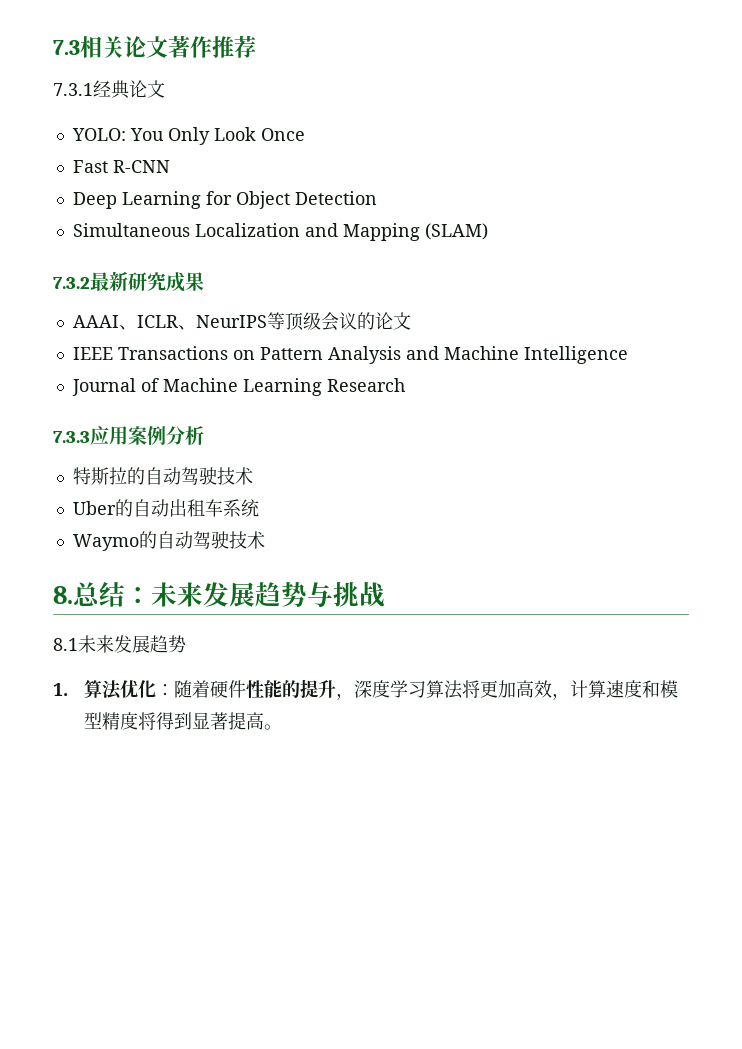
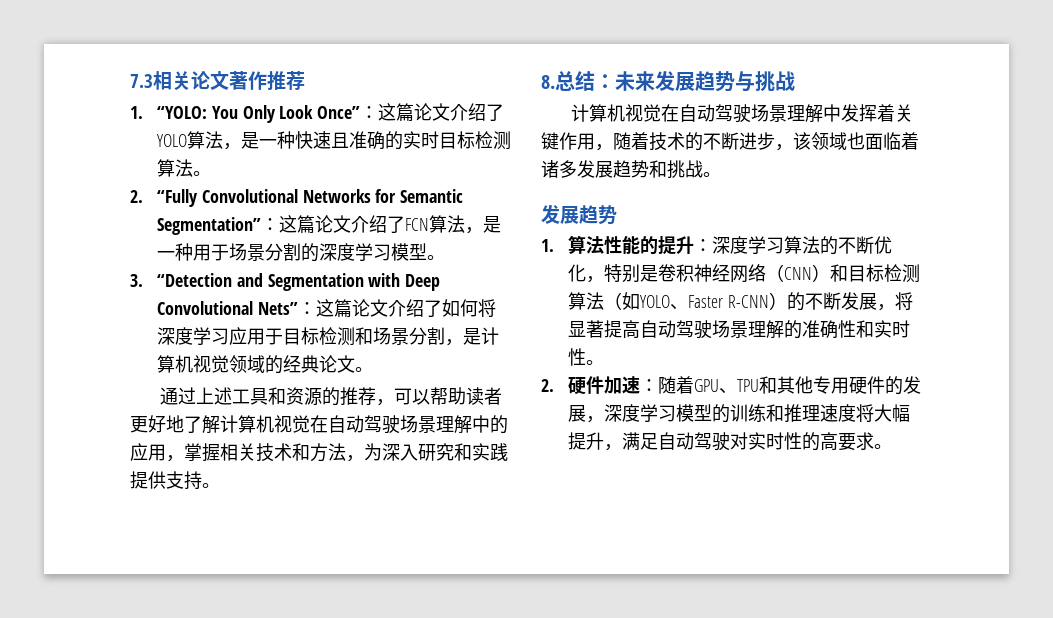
[53,80,165,99] [71,127,305,145] [72,160,170,173] [72,191,377,209] [72,223,488,241] [53,271,204,292] [72,312,411,331] [72,346,628,364] [71,378,405,396] [53,426,204,445] [72,467,253,485] [72,499,259,517] [72,531,265,551] 7.3.1经典论文 // YOLO: You Only Look Once // Fast R-CNN // Deep Learning for Object Detection // Simultaneous Localization and Mapping (SLAM) // 7.3.2最新研究成果 // AAAI、ICLR、NeurIPS等顶级会议的论文 // IEEE Transactions on Pattern Analysis and Machine Intelligence // Journal of Machine Learning Research // 7.3.3应用案例分析 // 特斯拉的自动驾驶技术 // Uber的自动出租车系统 // Waymo的自动驾驶技术 -> [130,103,505,123] [156,131,511,150] [156,159,211,177] [130,189,464,207] [156,215,501,235] [156,243,445,262] [130,273,441,291] [156,299,496,318] [156,327,499,346] [156,355,373,374] [159,387,502,406] [130,415,508,434] [130,443,508,462] [130,471,220,490] 1. “YOLO: You Only Look Once”：这篇论文介绍了YOLO算法，是一种快速且准确的实时目标检测算法。 // 2. “Fully Convolutional Networks for Semantic Segmentation”：这篇论文介绍了FCN算法，是一种用于场景分割的深度学习模型。 // 3. “Detection and Segmentation with Deep Convolutional Nets”：这篇论文介绍了如何将深度学习应用于目标检测和场景分割，是计算机视觉领域的经典论文。 // 通过上述工具和资源的推荐，可以帮助读者更好地了解计算机视觉在自动驾驶场景理解中的应用，掌握相关技术和方法，为深入研究和实践提供支持。
[53,635,114,653] 8.1未来 -> [570,104,913,123] [541,132,919,151] [541,160,721,179] 计算机视觉在自动驾驶场景理解中发挥着关键作用，随着技术的不断进步，该领域也面临着诸多发展趋势和挑战。 //
[120,680,247,698] 优化：随着硬件 -> (604, 245) none
[336,693,355,700] ， -> [693,239,712,252] ：
[462,680,679,700] [84,712,265,730] 将更加高效，计算速度和模型精度将得到显著提高 -> [819,236,892,255] [567,264,920,283] [567,292,913,311] [567,320,910,339] [567,348,604,366] [541,376,921,395] [567,404,910,423] [567,432,874,451] 的不断优化，特别是卷积神经网络（CNN）和目标检测算法（如YOLO、Faster R-CNN）的不断发展，将显著提高自动驾驶场景理解的准确性和实时性。 // 2.硬件加速：随着GPU、TPU和其他专用硬件的发展，深度学习模型的训练和推理速度将大幅提升，满足自动驾驶对实时性的高要求

